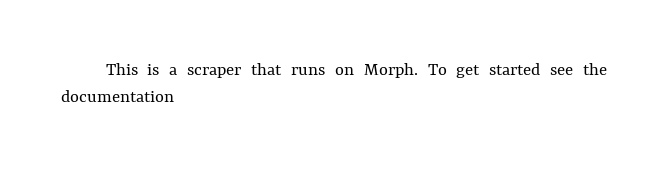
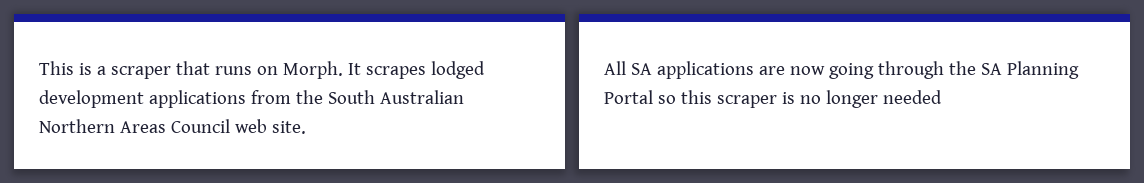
[427,63,607,78] [61,90,174,102] To get started see the documentation -> [347,61,485,79] [39,90,464,108] [39,119,306,134] [604,61,1079,79] [604,90,942,108] It scrapes lodged development applications from the South Australian Northern Areas Council web site. // All SA applications are now going through the SA Planning Portal so this scraper is no longer needed

